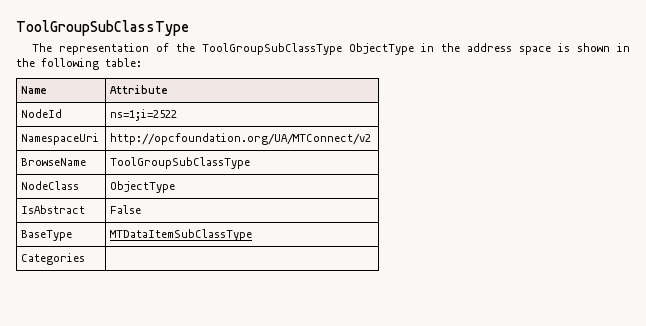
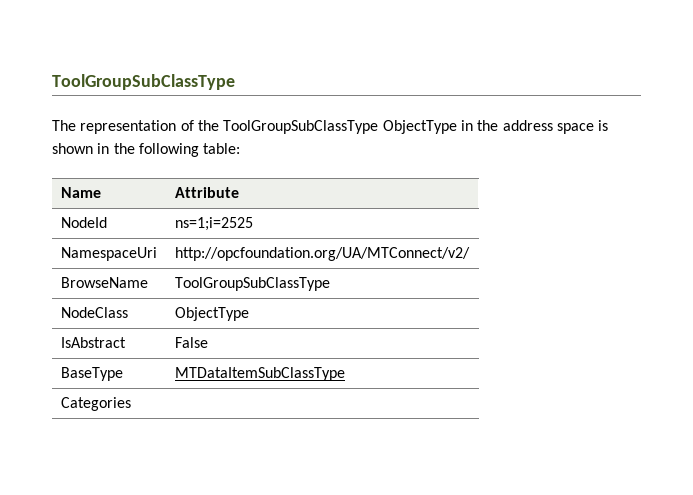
[110,109,178,121] ns=1;i=2522 -> [174,217,253,231] ns=1;i=2525
[110,133,372,145] http://opcfoundation.org/UA/MTConnect/v2 -> [174,247,470,261] http://opcfoundation.org/UA/MTConnect/v2/

